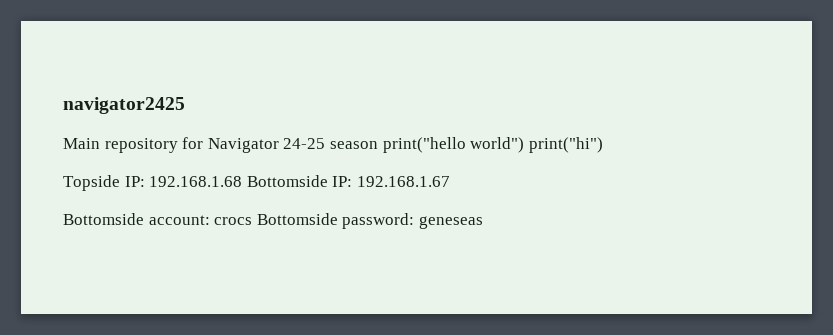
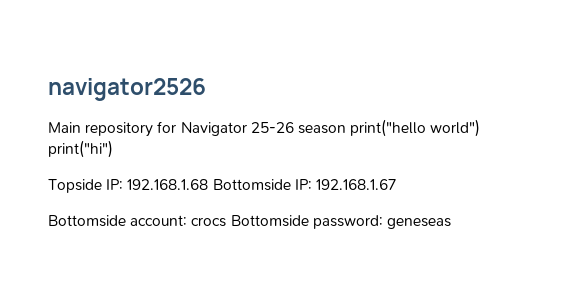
[63,97,185,114] navigator2425 -> [48,78,206,101] navigator2526
[283,138,326,149] 24-25 -> [250,122,294,133] 25-26

